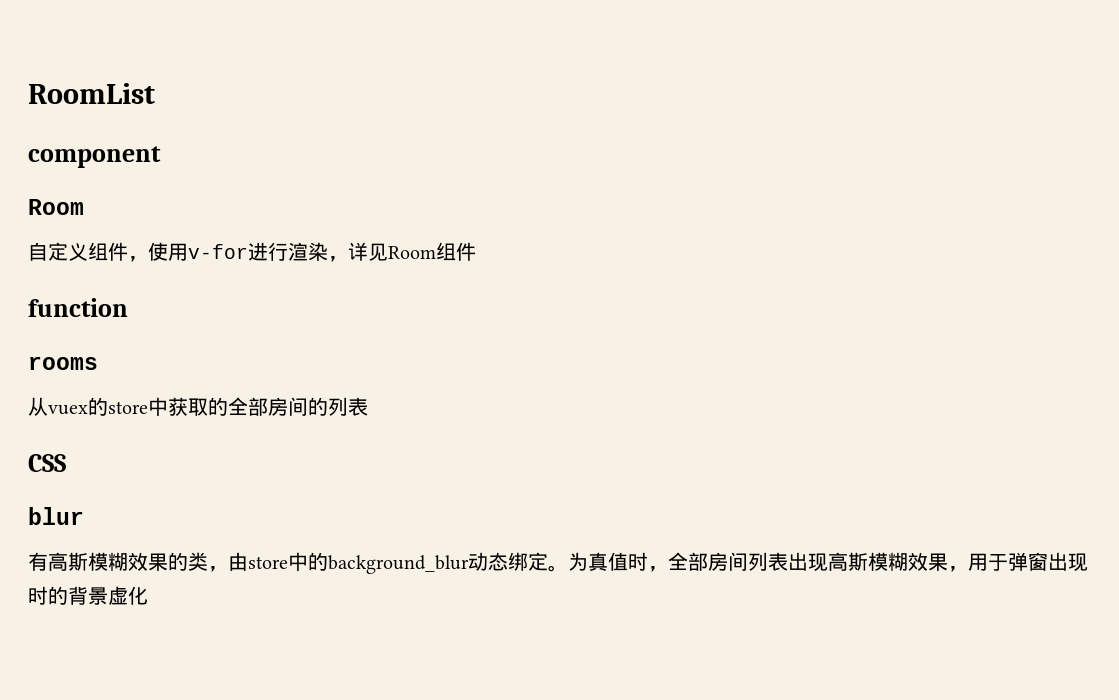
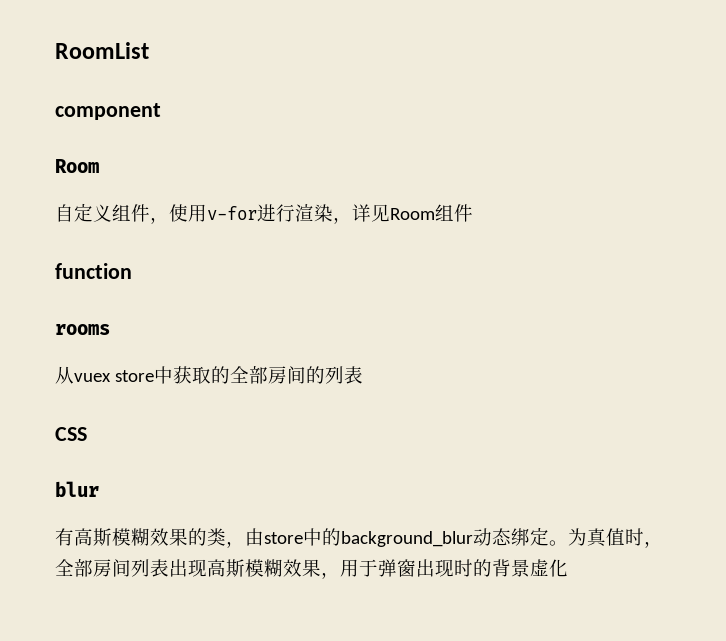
[88,397,108,416] 的 -> (111, 377) none

